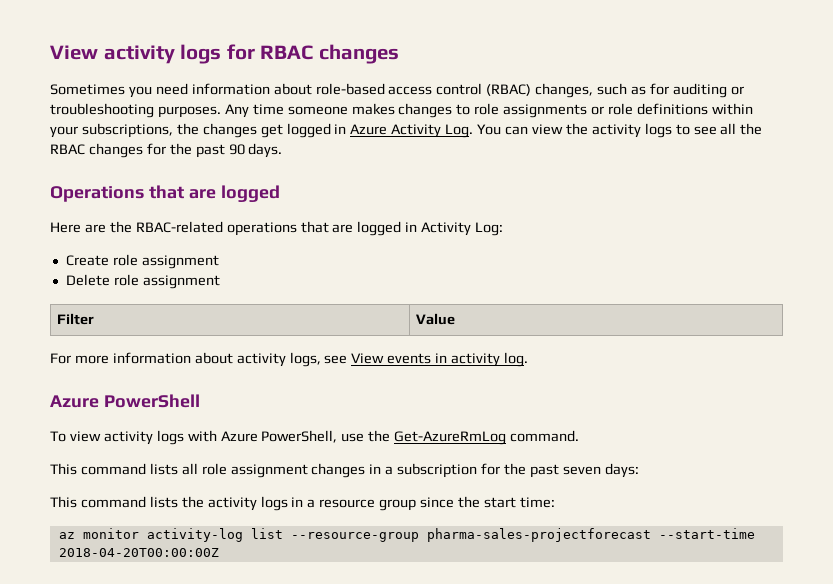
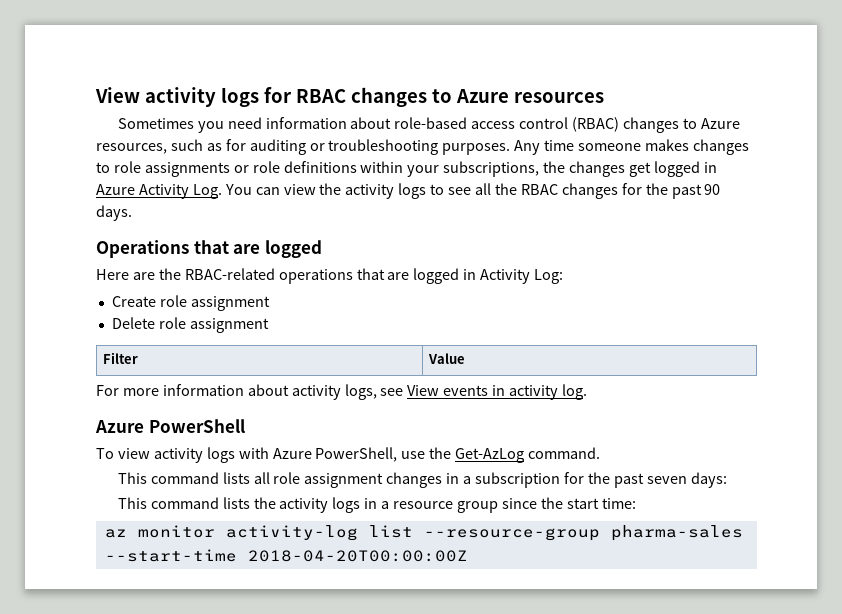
(399, 54) none -> [431,89,604,103] to Azure resources
[535,83,594,98] changes, -> [623,117,740,133] [96,143,167,154] changes to Azure resources,
[394,431,507,445] Get-AzureRmLog -> [455,448,525,463] Get-AzLog
[426,528,651,542] pharma-sales-projectforecast -> [610,525,743,541] pharma-sales

